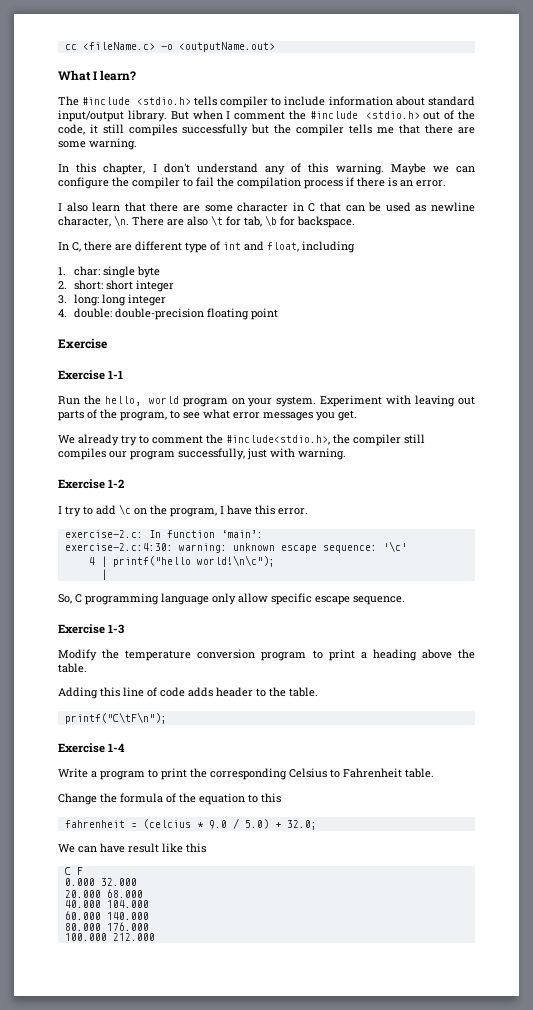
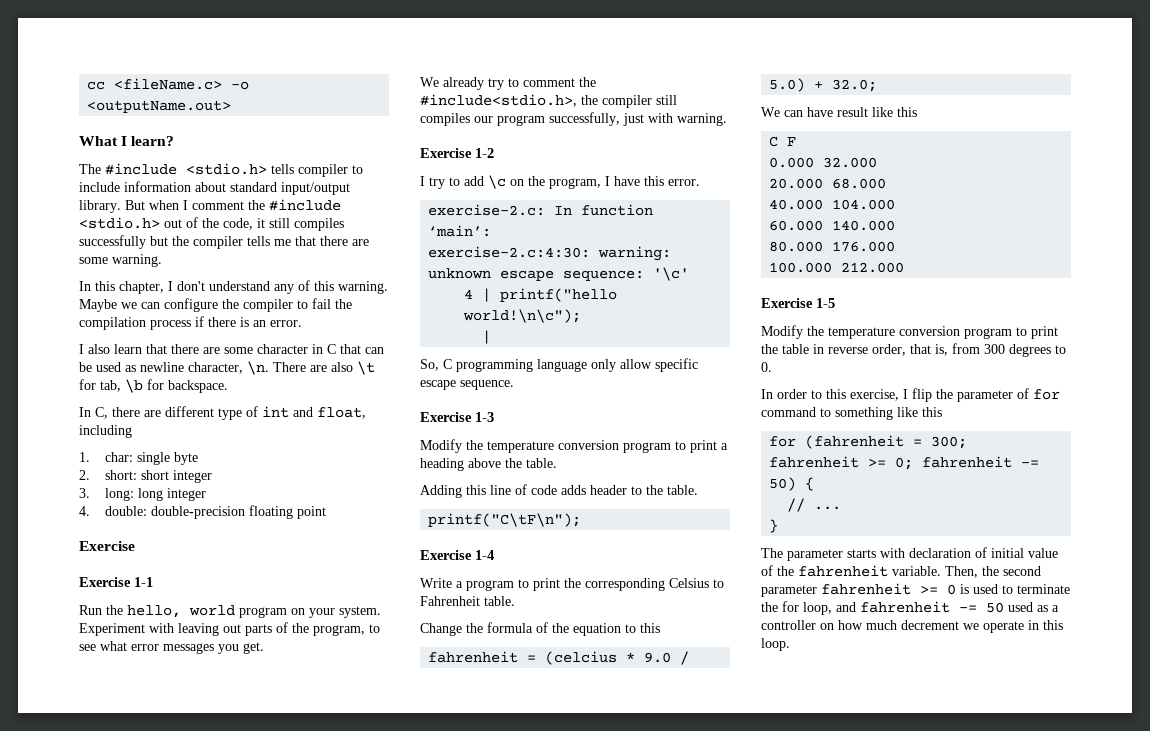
(155, 937) none -> [761,298,835,308] [761,325,1058,339] [761,343,1066,357] [761,362,772,372] [761,388,1060,402] [761,407,942,420] [769,435,968,449] [769,456,1040,470] [769,477,815,491] [787,498,842,512] [769,519,779,533] [761,547,1058,561] [761,565,1041,578] [761,583,1070,597] [761,601,1059,615] [761,620,1063,633] [761,638,790,651] // Exercise 1-5 // Modify the temperature conversion program to print the table in reverse order, that is, from 300 degrees to 0. // In order to this exercise, I flip the parameter of for command to something like this // for (fahrenheit = 300; fahrenheit >= 0; fahrenheit -= 50) { // // ... // } // The parameter starts with declaration of initial value of the fahrenheit variable. Then, the second parameter fahrenheit >= 0 is used to terminate the for loop, and fahrenheit -= 50 used as a controller on how much decrement we operate in this loop.

